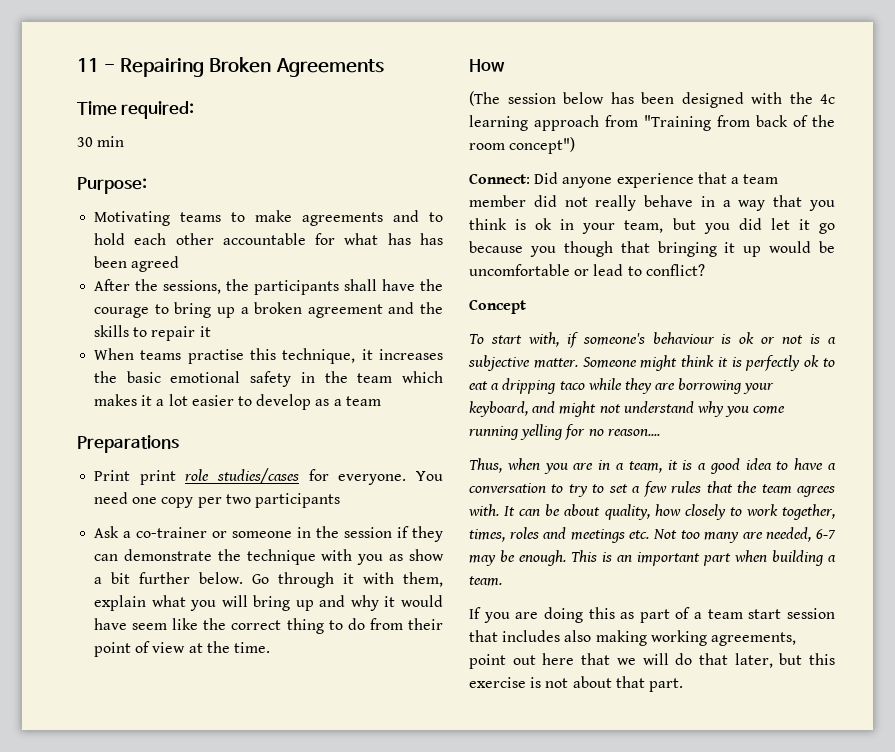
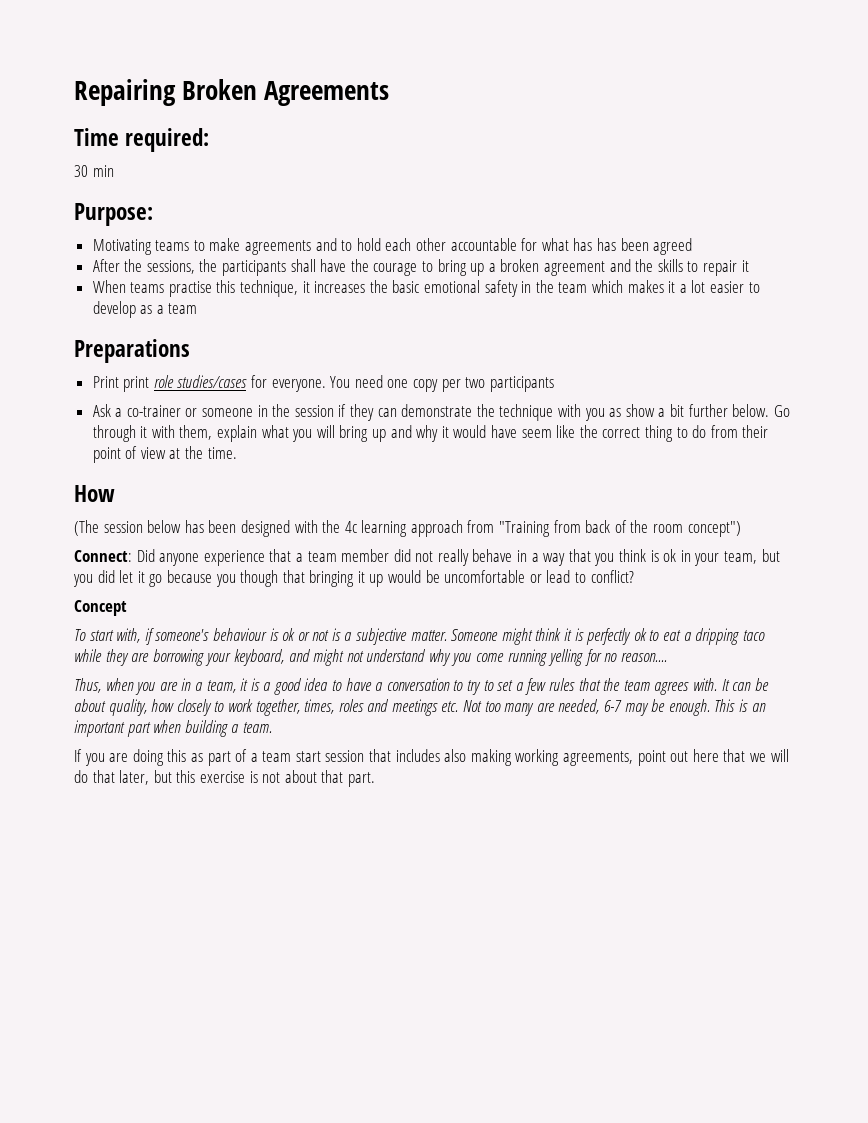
[77,58,116,72] 11 - -> (74, 92) none

